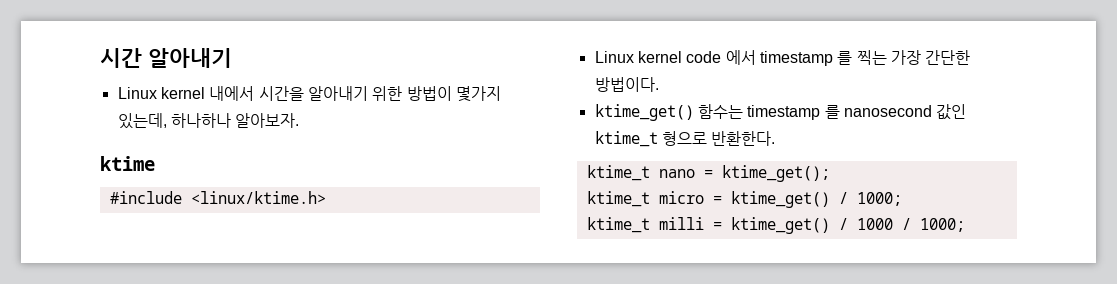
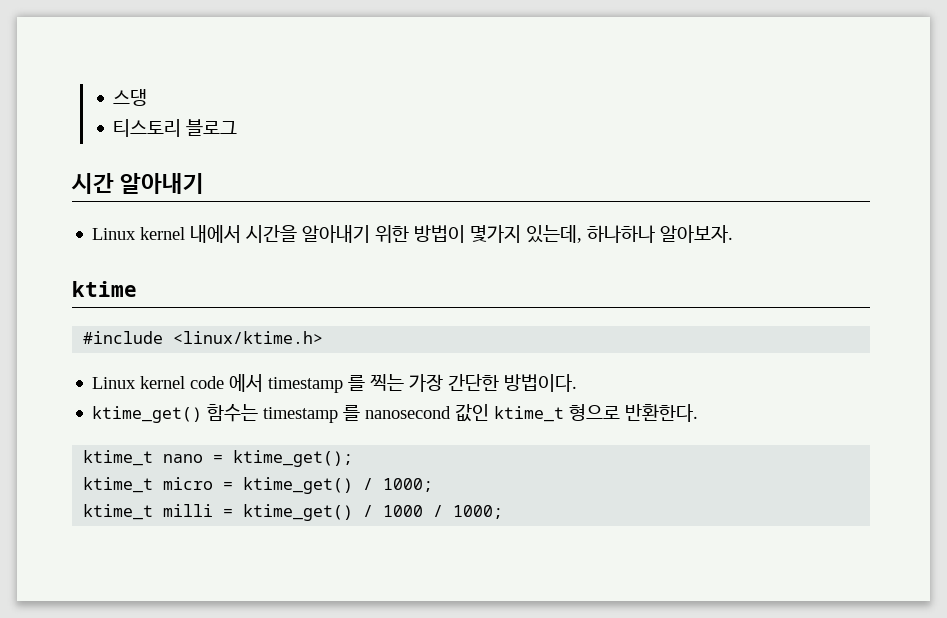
(100, 58) none -> [113,89,148,106] [113,119,238,137] 스댕 // 티스토리 블로그 //

